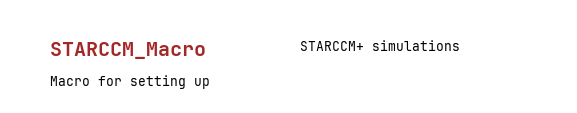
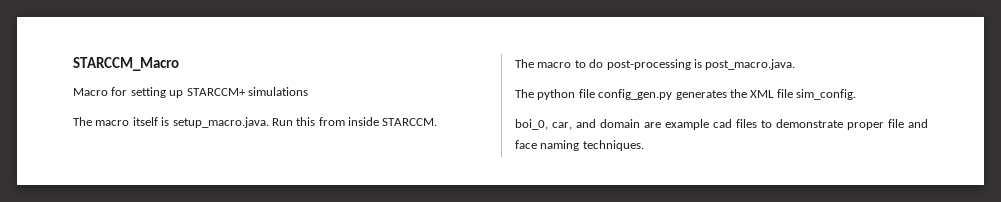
(460, 45) none -> [73,117,438,128] [515,59,796,70] [515,89,856,100] [515,119,928,130] [515,140,644,151] // The macro itself is setup_macro.java. Run this from inside STARCCM. // The macro to do post-processing is post_macro.java. // The python file config_gen.py generates the XML file sim_config. // boi_0, car, and domain are example cad files to demonstrate proper file and face naming techniques.

